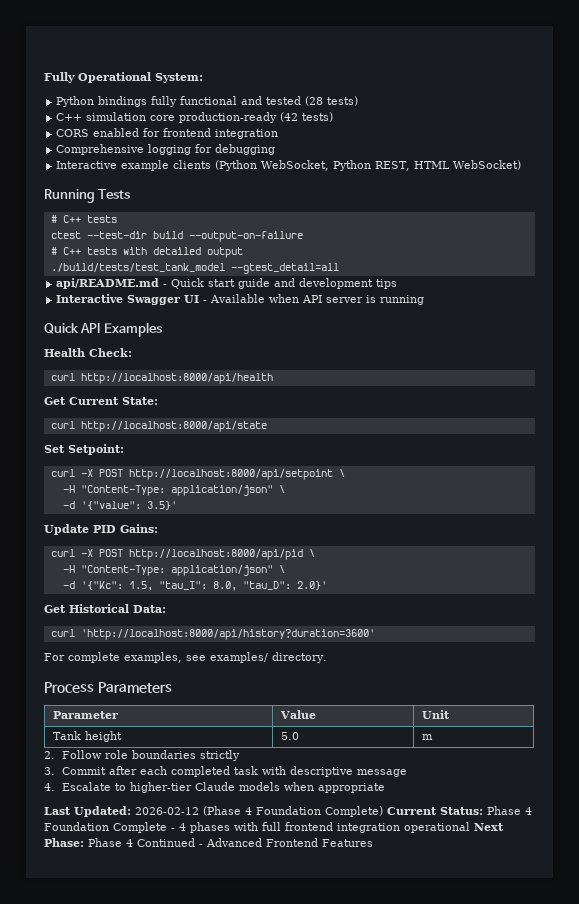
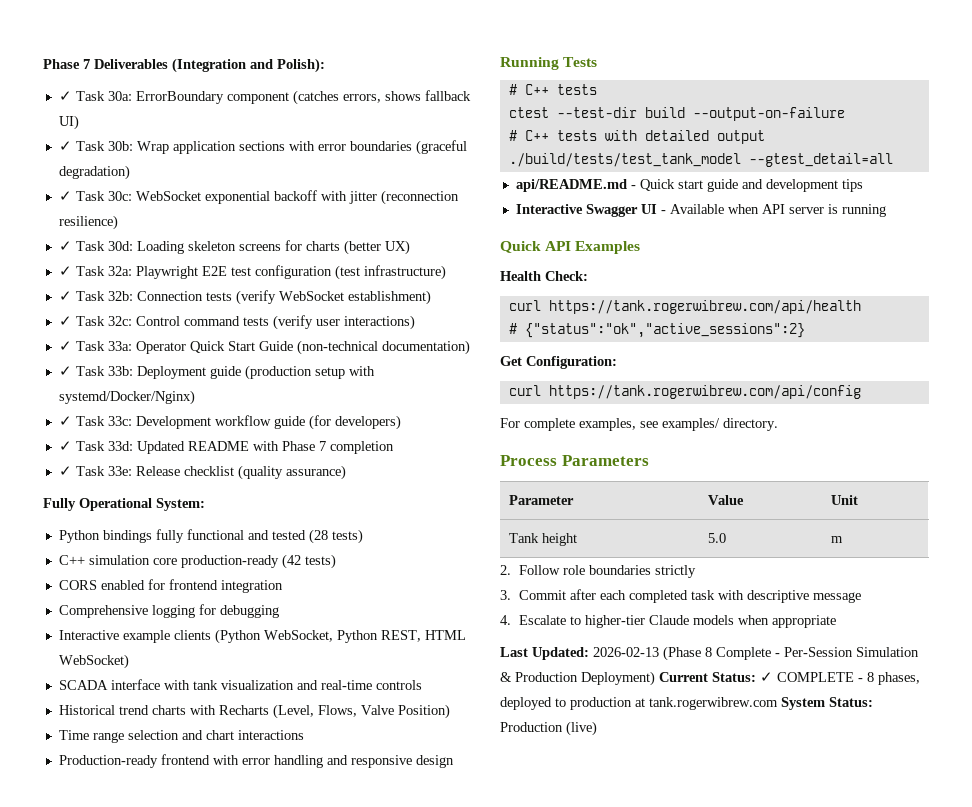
(44, 77) none -> [43,58,325,73] [58,90,471,105] [58,115,79,130] [58,140,467,155] [58,165,130,180] [58,190,459,205] [58,215,118,230] [58,240,410,255] [58,265,446,280] [58,290,431,305] [58,315,415,330] [58,340,470,355] [58,365,375,380] [58,390,195,405] [58,415,401,430] [58,441,394,454] [58,465,346,480] Phase 7 Deliverables (Integration and Polish): // ✓ Task 30a: ErrorBoundary component (catches errors, shows fallback UI) // ✓ Task 30b: Wrap application sections with error boundaries (graceful degradation) // ✓ Task 30c: WebSocket exponential backoff with jitter (reconnection resilience) // ✓ Task 30d: Loading skeleton screens for charts (better UX) // ✓ Task 32a: Playwright E2E test configuration (test infrastructure) // ✓ Task 32b: Connection tests (verify WebSocket establishment) // ✓ Task 32c: Control command tests (verify user interactions) // ✓ Task 33a: Operator Quick Start Guide (non-technical documentation) // ✓ Task 33b: Deployment guide (production setup with systemd/Docker/Nginx) // ✓ Task 33c: Development workflow guide (for developers) // ✓ Task 33d: Updated README with Phase 7 completion // ✓ Task 33e: Release checklist (quality assurance) //
(522, 165) none -> [58,679,422,690] [58,704,450,719] [58,730,304,743] [58,754,454,768] // SCADA interface with tank visualization and real-time controls // Historical trend charts with Recharts (Level, Flows, Valve Position) // Time range selection and chart interactions // Production-ready frontend with error handling and responsive design
[80,373,273,384] [44,397,158,405] [50,421,267,432] [44,444,124,455] [50,469,345,480] [62,485,285,496] [62,501,177,510] [44,524,158,535] [50,549,315,560] [62,565,285,576] [62,581,327,591] [44,604,166,613] [50,629,375,640] http://localhost:8000/api/health // Get Current State: // curl http://localhost:8000/api/state // Set Setpoint: // curl -X POST http://localhost:8000/api/setpoint \ // -H "Content-Type: application/json" \ // -d '{"value": 3.5}' // Update PID Gains: // curl -X POST http://localhost:8000/api/pid \ // -H "Content-Type: application/json" \ // -d '{"Kc": 1.5, "tau_I": 8.0, "tau_D": 2.0}' // Get Historical Data: // curl 'http://localhost:8000/api/history?duration=3600' -> [548,300,861,314] [508,323,805,338] [500,356,617,369] [508,385,861,399] https://tank.rogerwibrew.com/api/health // # {"status":"ok","active_sessions":2} // Get Configuration: // curl https://tank.rogerwibrew.com/api/config
[135,806,532,817] [44,822,504,833] [44,838,373,847] 2026-02-12 (Phase 4 Foundation Complete) Current Status: Phase 4 Foundation Complete - 4 phases with full frontend integration operational Next Phase: Phase 4 Continued - Advanced Frontend Features -> [593,646,919,661] [500,671,920,686] [500,697,873,710] [500,721,597,736] 2026-02-13 (Phase 8 Complete - Per-Session Simulation & Production Deployment) Current Status: ✓ COMPLETE - 8 phases, deployed to production at tank.rogerwibrew.com System Status: Production (live)

